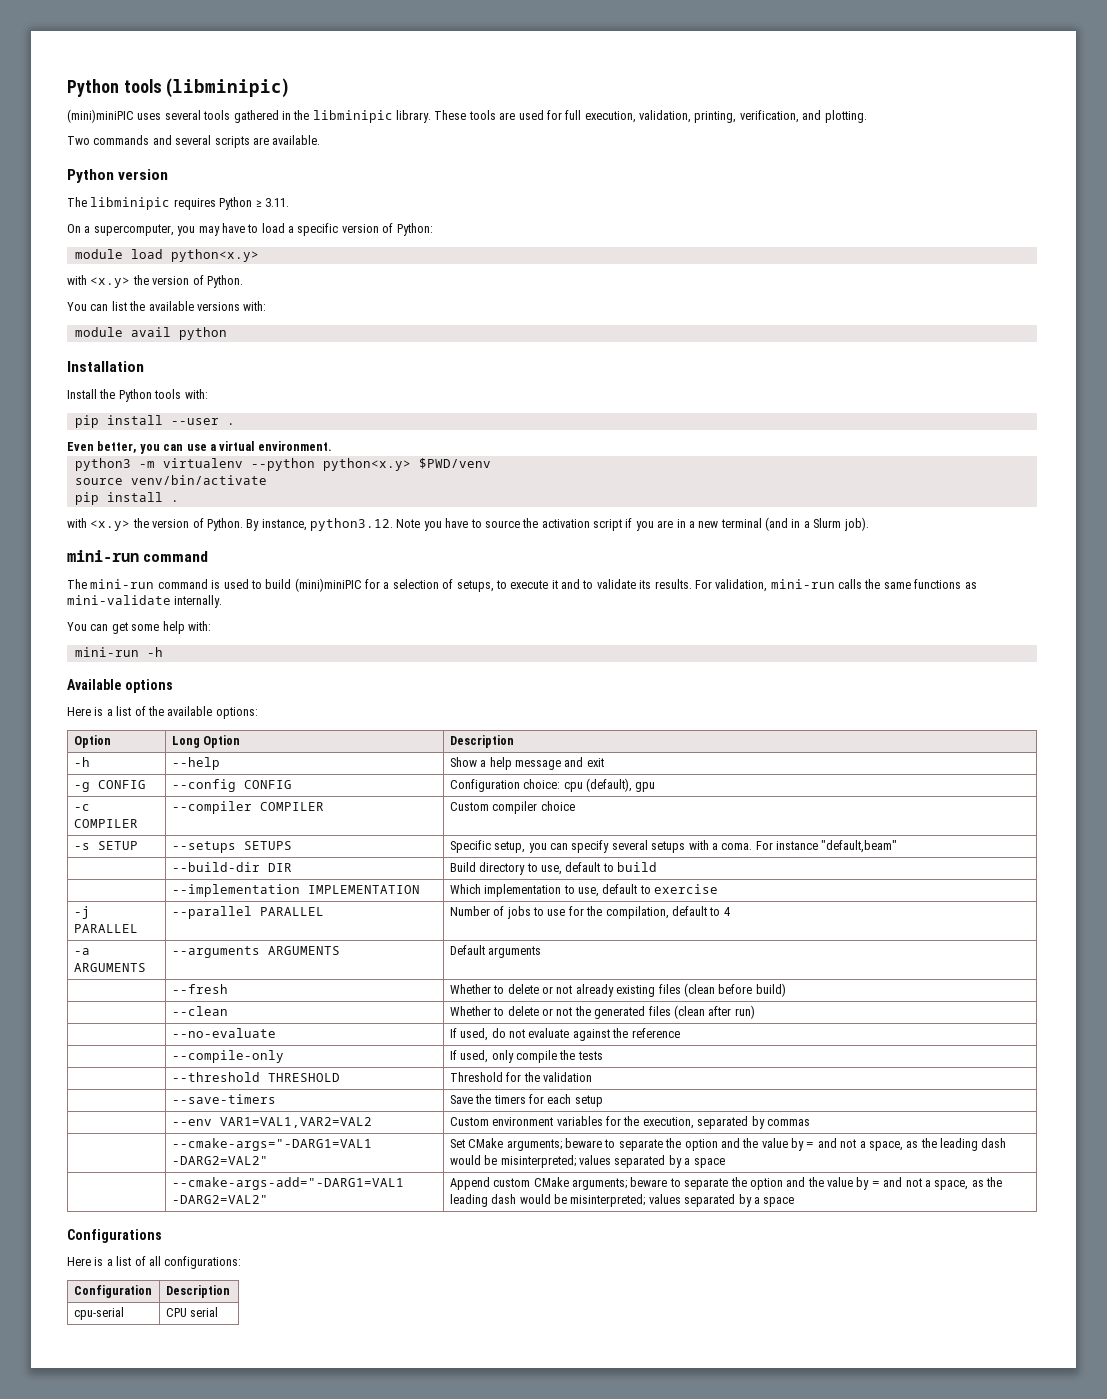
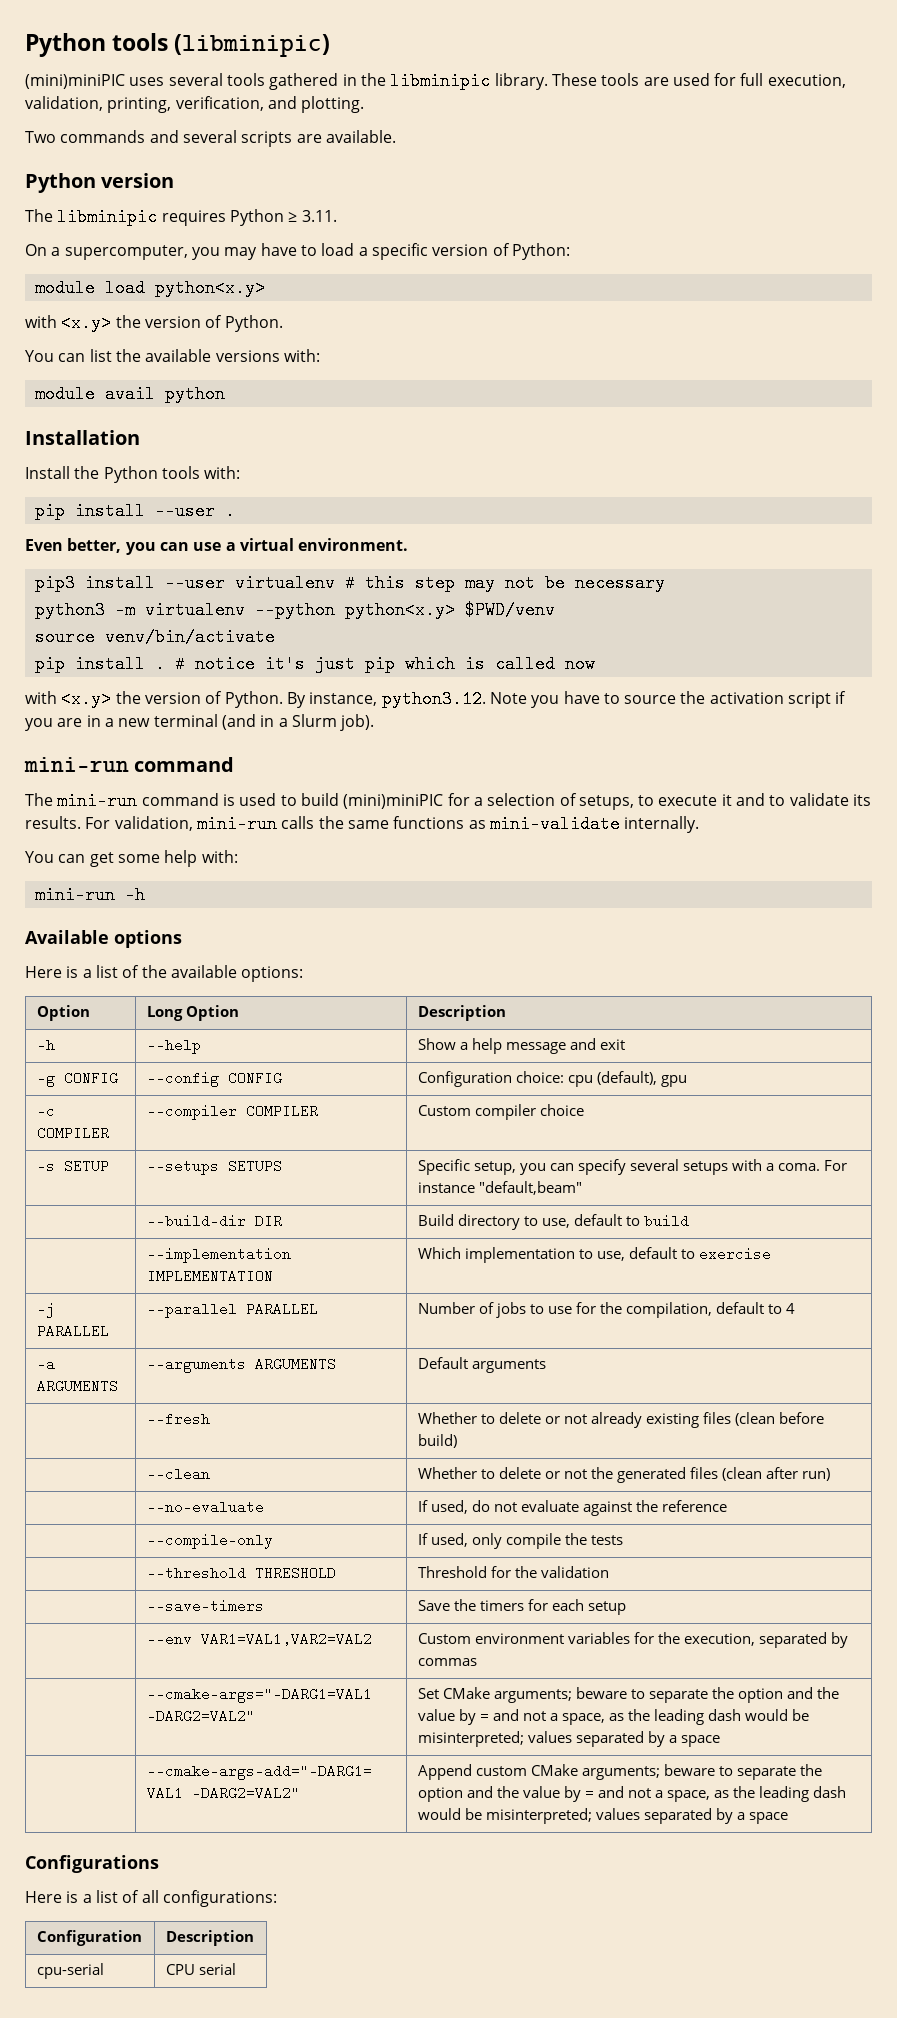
(332, 446) none -> [34,574,665,592] // pip3 install --user virtualenv # this step may not be necessary
(179, 501) none -> [174,655,595,673] # notice it's just pip which is called now

